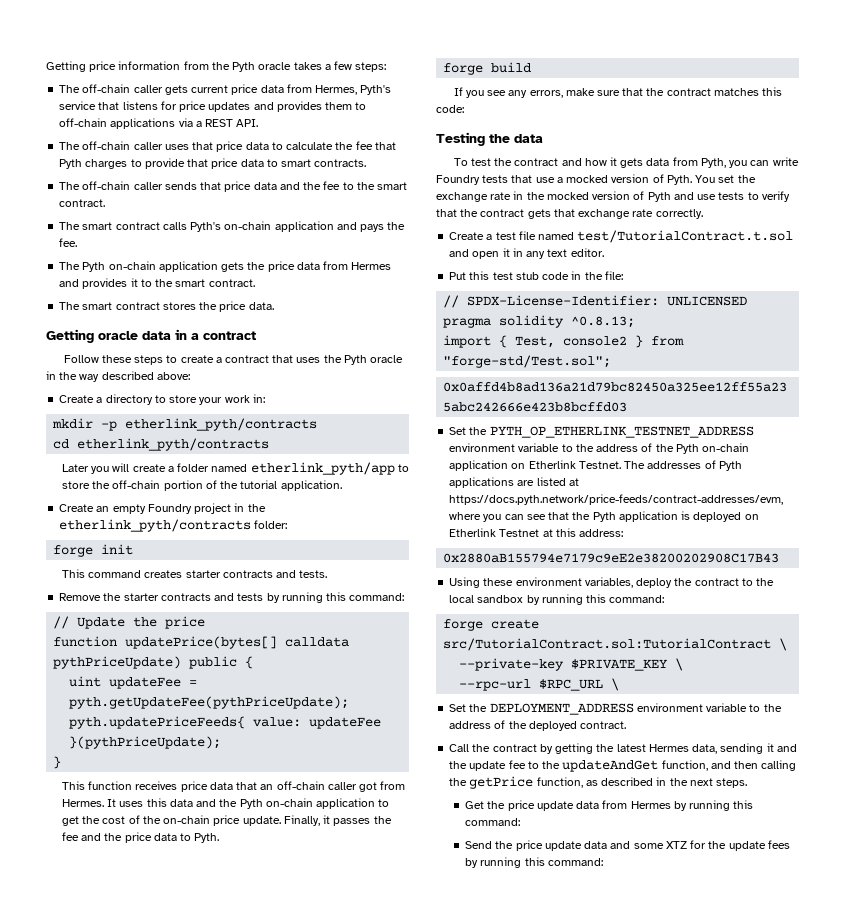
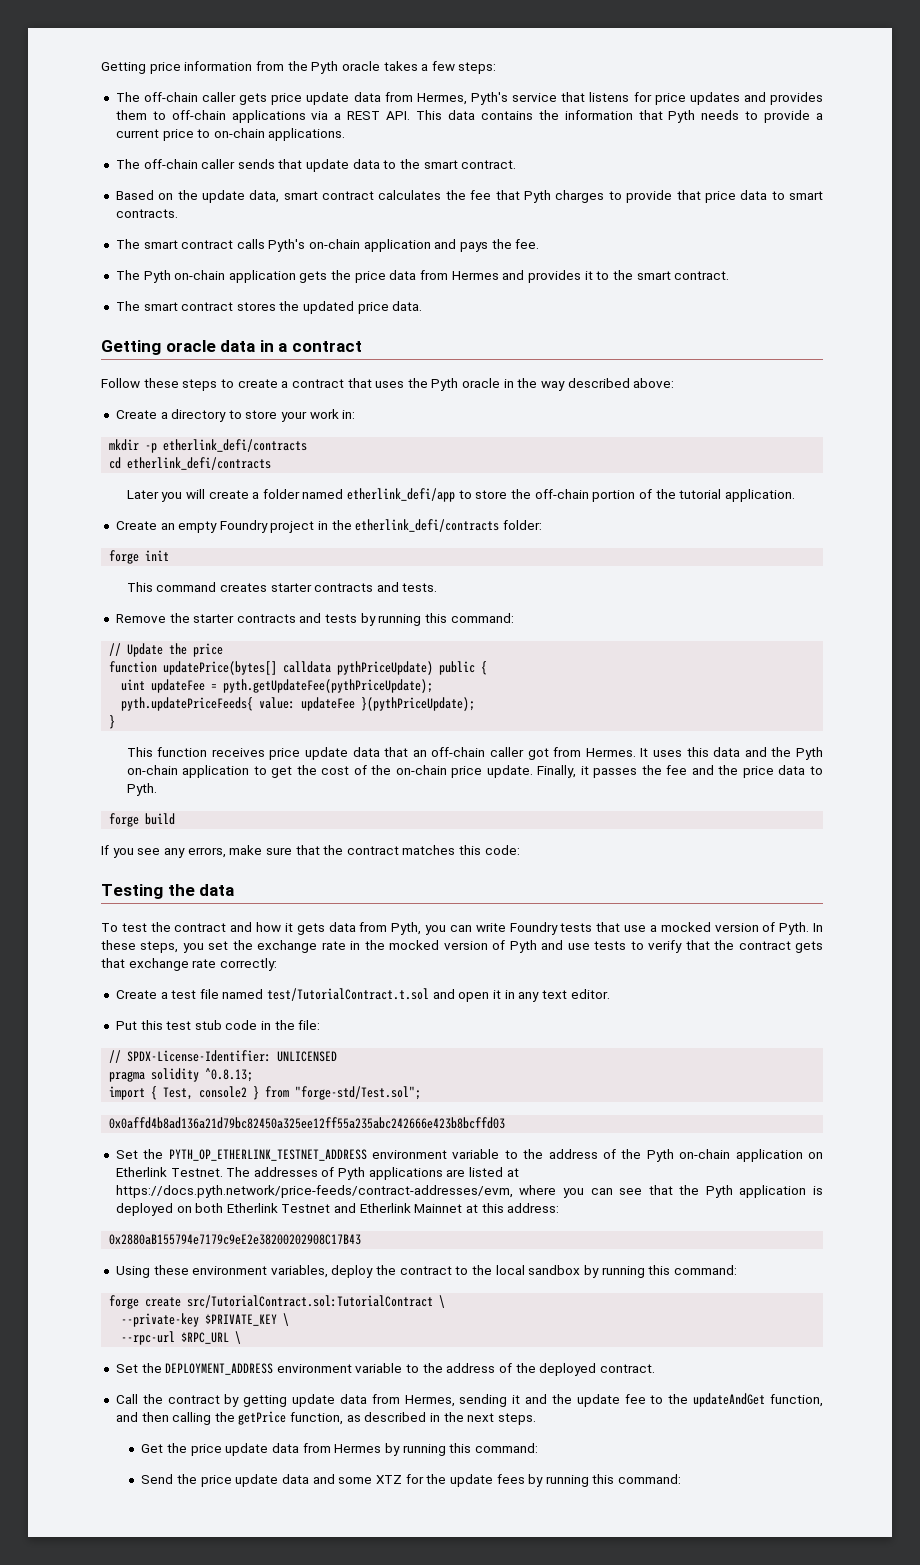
[191,84,259,95] current price -> [271,92,350,105] price update
[59,141,334,152] // The off-chain caller uses that price data to calculate -> [416,110,824,123] [115,128,346,141] [115,159,517,172] [115,190,442,203] This data contains the information that Pyth needs to provide a current price to on-chain applications. // The off-chain caller sends that update data to the smart contract. // Based on the update data, smart contract calculates
[59,181,408,192] [59,199,106,207] // The off-chain caller sends that price data and the fee to the smart contract. -> (178, 213) none
(218, 306) none -> [303,301,355,314] updated
[125,418,318,431] etherlink_pyth/contracts -> [163,439,308,452] etherlink_defi/contracts
[77,438,270,451] etherlink_pyth/contracts -> [127,457,272,470] etherlink_defi/contracts
[250,462,395,475] etherlink_pyth/app -> [347,488,456,502] etherlink_defi/app
[59,519,252,532] etherlink_pyth/contracts -> [355,519,500,532] etherlink_defi/contracts
(208, 786) none -> [304,747,348,760] update
[695,175,716,183] You -> [813,923,824,932] [101,940,204,953] In these steps, you
[655,209,703,219] correctly. -> [219,958,277,971] correctly:
(759, 517) none -> [195,1203,224,1213] both
(540, 533) none -> [334,1203,463,1213] and Etherlink Mainnet
[596,744,718,754] the latest Hermes data, -> [292,1394,455,1407] update data from Hermes,

